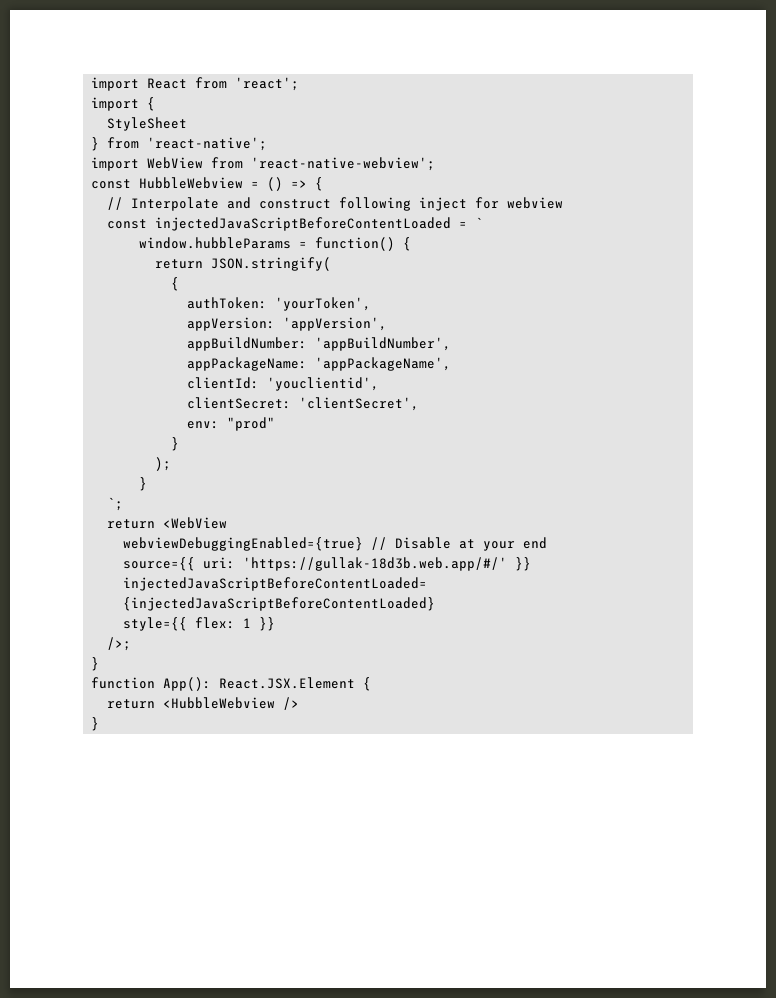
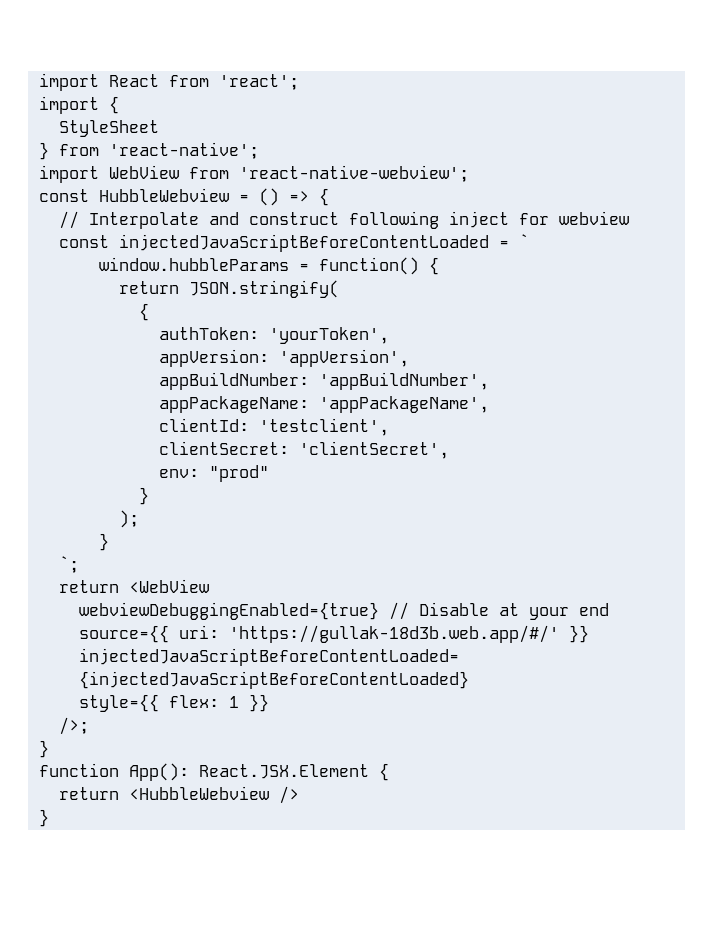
[267,377,380,391] 'youclientid', -> [258,418,389,436] 'testclient',

